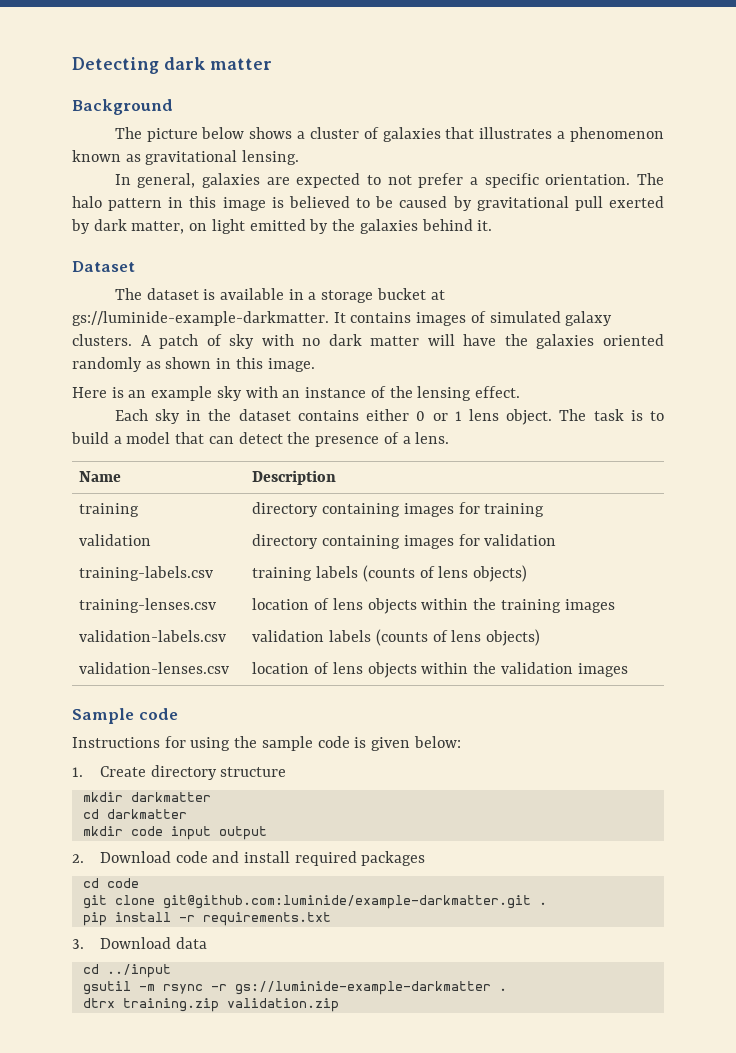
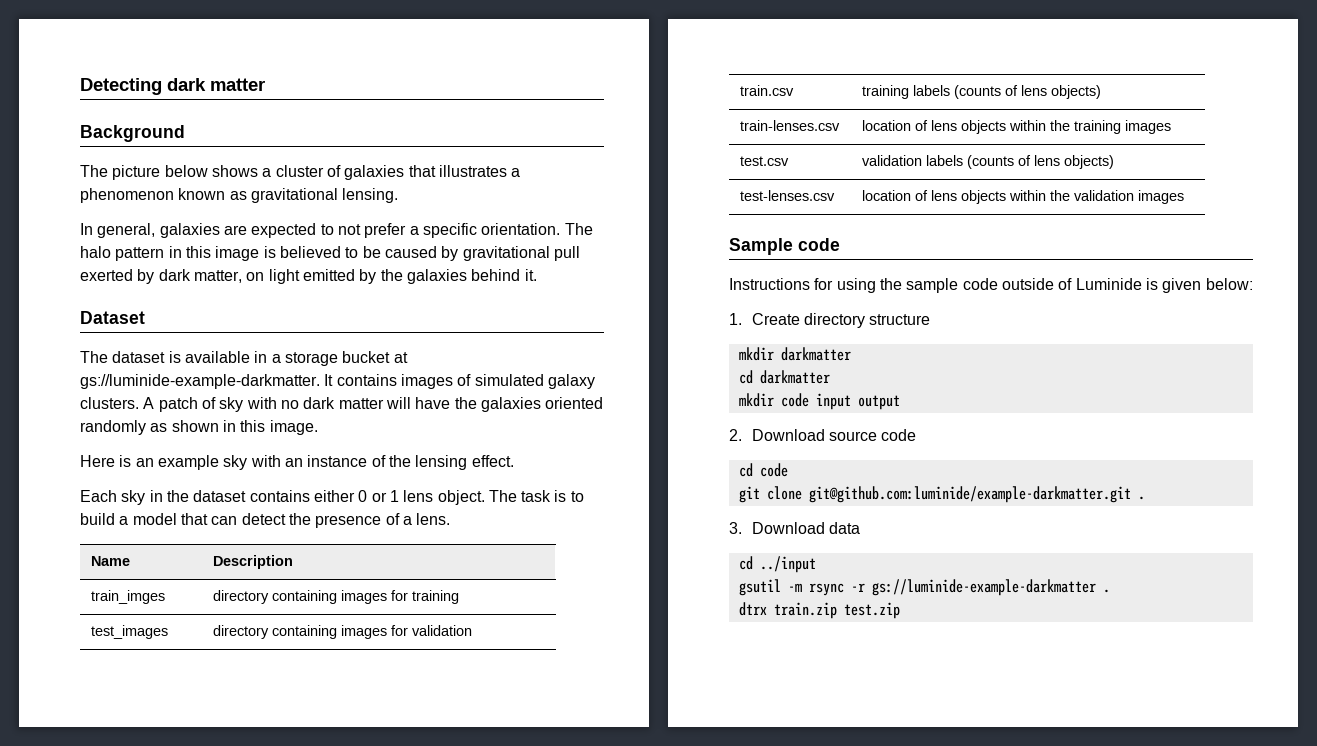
[79,503,140,517] training -> [91,590,166,604] train_imges
[79,534,152,546] validation -> [91,625,169,639] test_images
[79,566,214,581] training-labels.csv -> [740,85,795,96] train.csv
[79,598,217,613] training-lenses.csv -> [740,120,841,131] train-lenses.csv
[79,630,227,642] validation-labels.csv -> [740,156,790,166] test.csv
[79,662,230,674] validation-lenses.csv -> [740,190,836,201] test-lenses.csv
(350, 742) none -> [1001,278,1142,290] outside of Luminide
[175,851,426,866] code and install required packages -> [829,429,917,441] source code
[82,912,331,926] // pip install -r requirements.txt -> (1145, 498) none
[122,998,339,1012] training.zip validation.zip -> [773,602,900,619] train.zip test.zip

